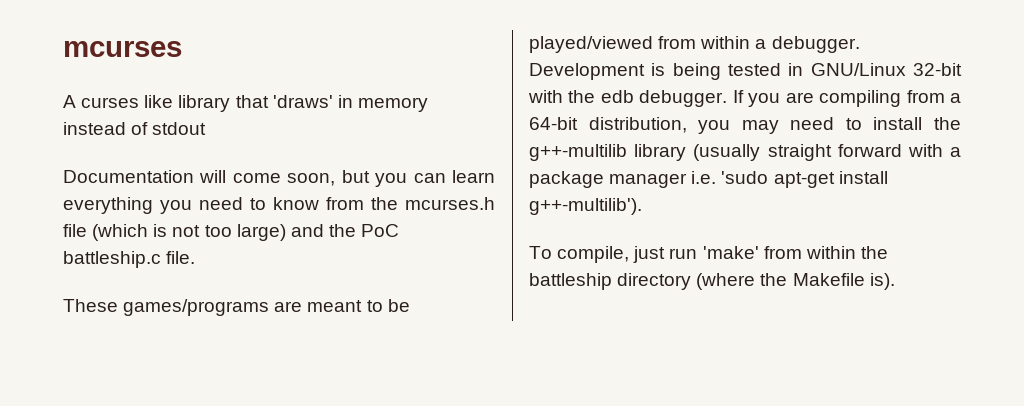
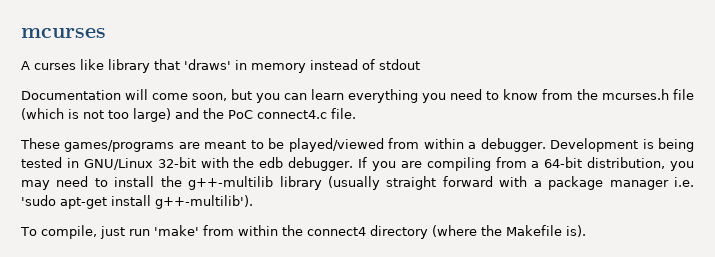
[63,251,161,268] battleship.c -> [257,110,327,119] connect4.c
[529,273,612,290] battleship -> [306,227,366,236] connect4

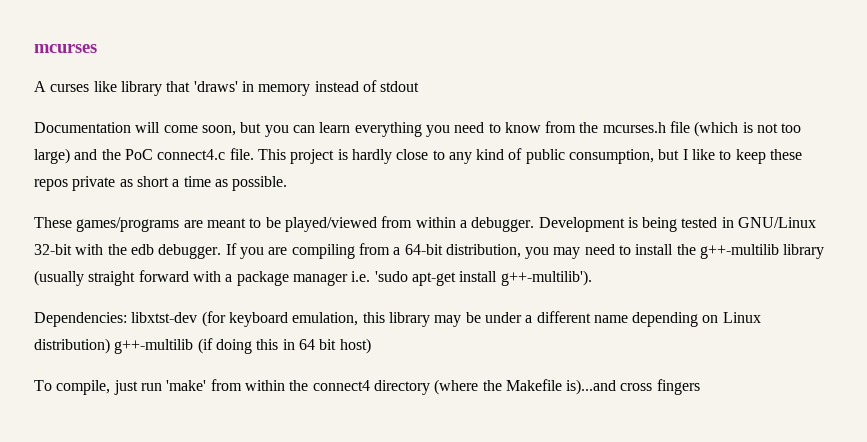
(356, 113) none -> [257,148,803,164] [34,176,288,191] This project is hardly close to any kind of public consumption, but I like to keep these repos private as short a time as possible.
(253, 202) none -> [34,311,761,327] [34,338,371,354] // Dependencies: libxtst-dev (for keyboard emulation, this library may be under a different name depending on Linux distribution) g++-multilib (if doing this in 64 bit host)
[565,225,586,237] is). -> [566,379,700,395] is)...and cross fingers

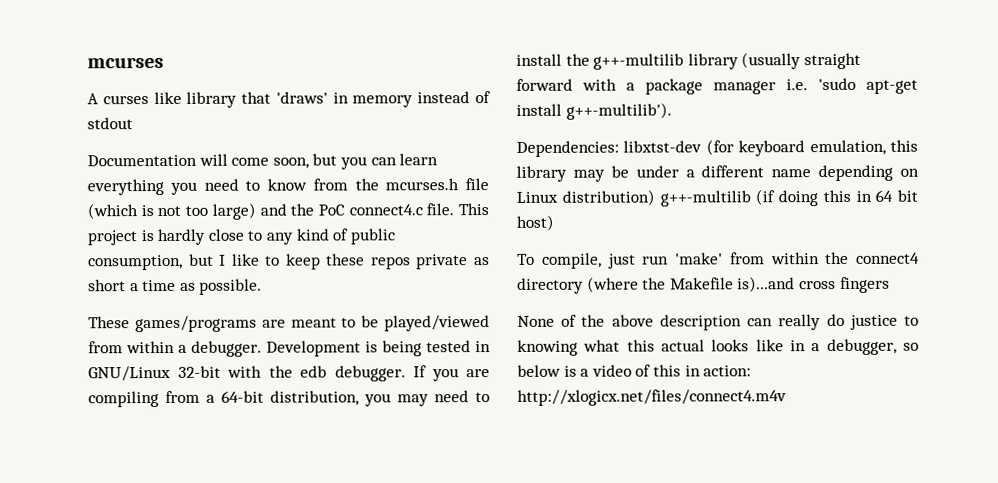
(700, 387) none -> [517,313,919,331] [517,338,919,356] [517,364,752,377] [517,389,787,406] // None of the above description can really do justice to knowing what this actual looks like in a debugger, so below is a video of this in action: http://xlogicx.net/files/connect4.m4v

